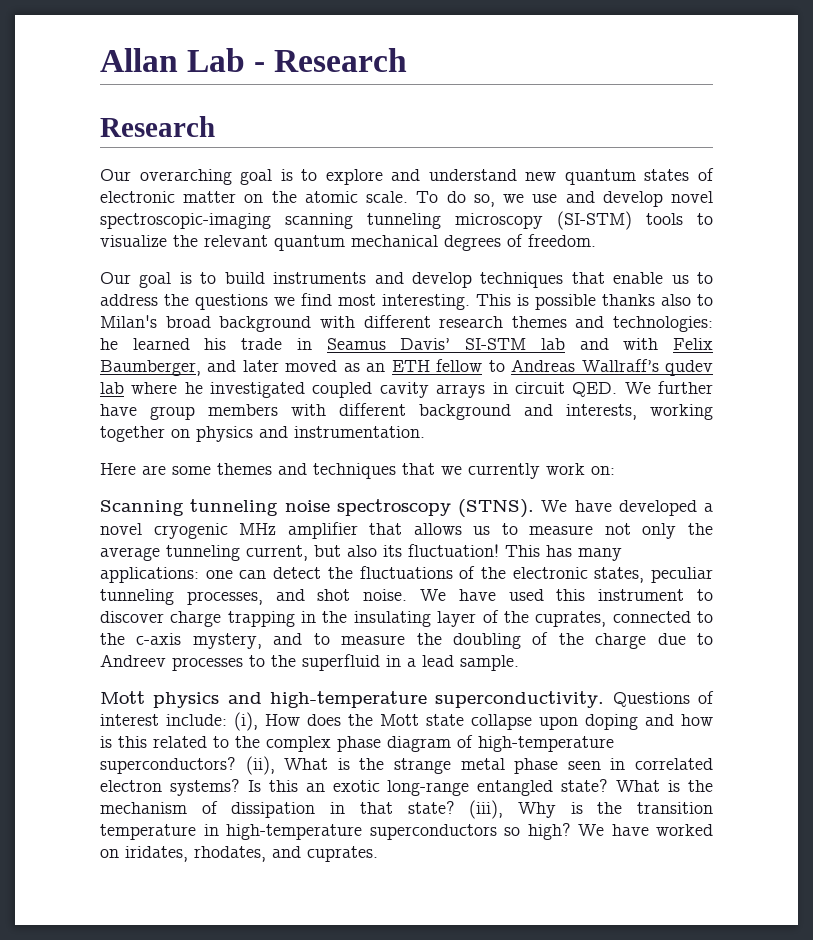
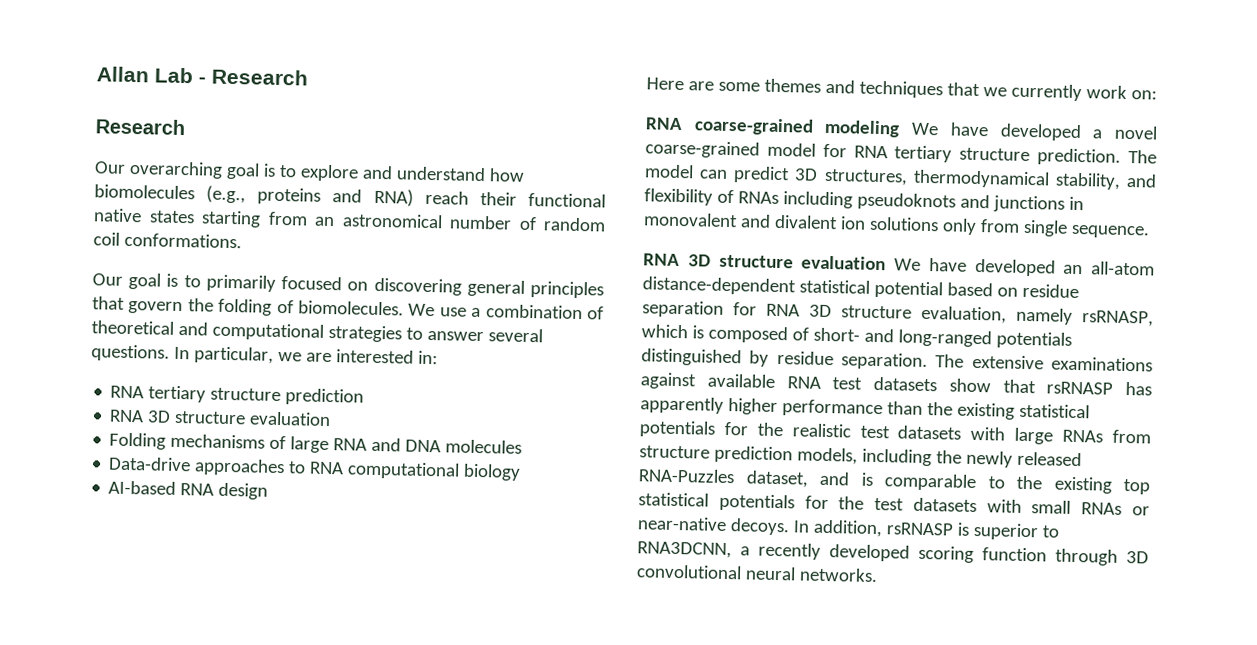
[525,168,714,185] [100,191,713,207] [100,211,713,230] [100,234,596,251] [100,272,713,288] [100,293,713,310] [100,315,713,332] [100,338,714,350] [100,359,713,376] [100,381,713,398] [100,403,713,420] [100,426,425,442] new quantum states of electronic matter on the atomic scale. To do so, we use and develop novel spectroscopic-imaging scanning tunneling microscopy (SI-STM) tools to visualize the relevant quantum mechanical degrees of freedom. // Our goal is to build instruments and develop techniques that enable us to address the questions we find most interesting. This is possible thanks also to Milan's broad background with different research themes and technologies: he learned his trade in Seamus Davis’ SI-STM lab and with Felix Baumberger, and later moved as an ETH fellow to Andreas Wallraff’s qudev lab where he investigated coupled cavity arrays in circuit QED. We further have group members with different background and interests, working together on physics and instrumentation. -> [488,168,525,182] [94,184,607,208] [93,208,606,232] [93,232,242,249] [92,272,604,299] [92,296,604,320] [91,320,543,343] [91,344,438,365] [110,385,365,406] [109,409,332,427] [109,432,523,454] [108,456,522,481] [108,480,269,500] how biomolecules (e.g., proteins and RNA) reach their functional native states starting from an astronomical number of random coil conformations. // Our goal is to primarily focused on discovering general principles that govern the folding of biomolecules. We use a combination of theoretical and computational strategies to answer several questions. In particular, we are interested in: // RNA tertiary structure prediction // RNA 3D structure evaluation // Folding mechanisms of large RNA and DNA molecules // Data-drive approaches to RNA computational biology // AI-based RNA design
[100,499,534,518] Scanning tunneling noise spectroscopy (STNS). -> [645,117,901,138] RNA coarse-grained modeling
[153,522,713,539] [100,544,622,561] [100,566,713,583] [100,589,713,605] [100,610,714,627] [100,632,713,649] [100,654,519,671] [100,691,714,708] [100,712,713,731] [100,735,614,752] [100,756,714,775] [100,779,713,796] [100,800,713,819] [100,823,713,840] [100,846,378,862] cryogenic MHz amplifier that allows us to measure not only the average tunneling current, but also its fluctuation! This has many applications: one can detect the fluctuations of the electronic states, peculiar tunneling processes, and shot noise. We have used this instrument to discover charge trapping in the insulating layer of the cuprates, connected to the c-axis mystery, and to measure the doubling of the charge due to Andreev processes to the superfluid in a lead sample. // Mott physics and high-temperature superconductivity. Questions of interest include: (i), How does the Mott state collapse upon doping and how is this related to the complex phase diagram of high-temperature superconductors? (ii), What is the strange metal phase seen in correlated electron systems? Is this an exotic long-range entangled state? What is the mechanism of dissipation in that state? (iii), Why is the transition temperature in high-temperature superconductors so high? We have worked on iridates, rhodates, and cuprates. -> [645,140,1157,166] [644,164,1157,190] [644,188,1084,213] [643,212,1150,239] [643,253,1155,277] [642,276,1079,299] [642,300,1154,327] [641,324,1072,349] [641,348,1153,372] [640,372,1152,396] [640,396,1090,420] [639,420,1151,445] [639,445,1082,468] [638,468,1150,495] [638,492,1150,516] [637,516,1060,541] [637,541,1149,566] [636,564,878,583] coarse-grained model for RNA tertiary structure prediction. The model can predict 3D structures, thermodynamical stability, and flexibility of RNAs including pseudoknots and junctions in monovalent and divalent ion solutions only from single sequence. // RNA 3D structure evaluation We have developed an all-atom distance-dependent statistical potential based on residue separation for RNA 3D structure evaluation, namely rsRNASP, which is composed of short- and long-ranged potentials distinguished by residue separation. The extensive examinations against available RNA test datasets show that rsRNASP has apparently higher performance than the existing statistical potentials for the realistic test datasets with large RNAs from structure prediction models, including the newly released RNA-Puzzles dataset, and is comparable to the existing top statistical potentials for the test datasets with small RNAs or near-native decoys. In addition, rsRNASP is superior to RNA3DCNN, a recently developed scoring function through 3D convolutional neural networks.

